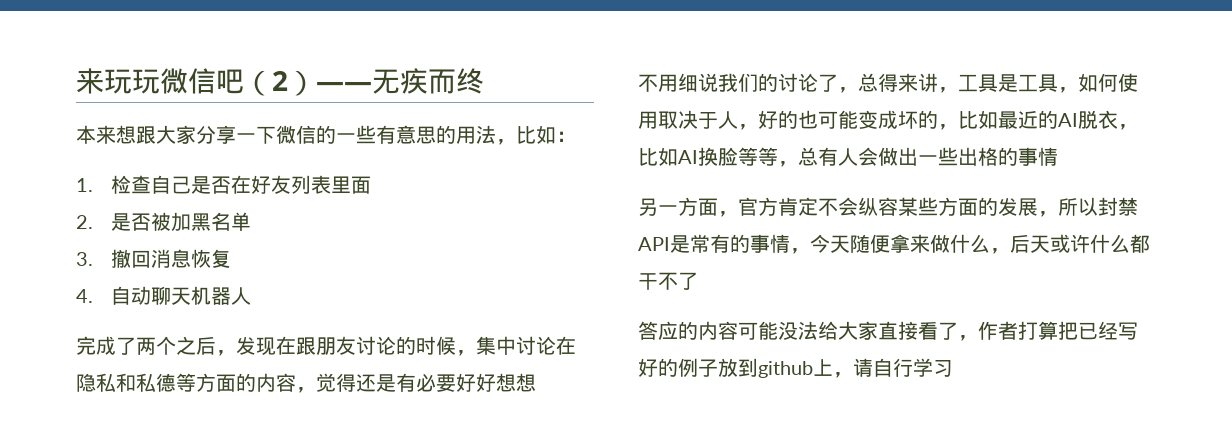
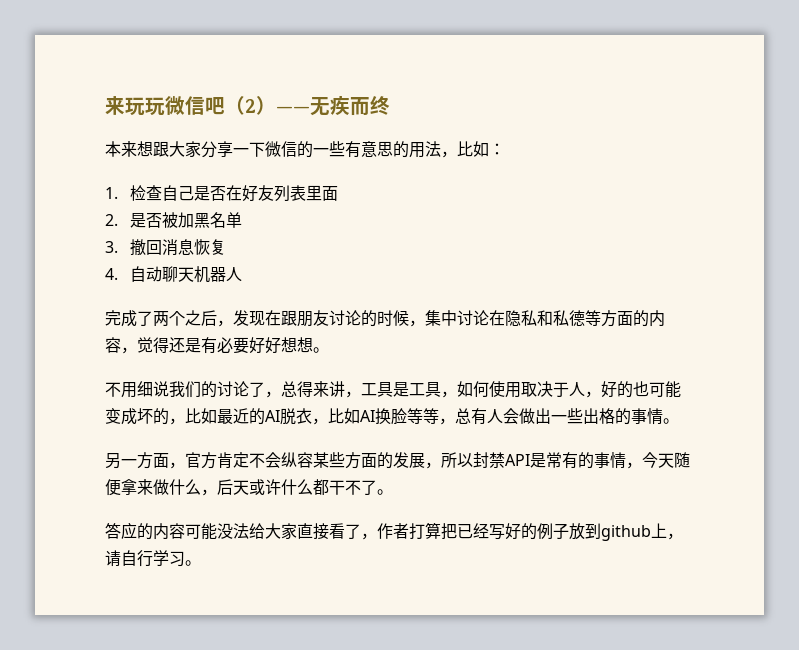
(536, 382) none -> [313,347,329,353] 。
(1058, 156) none -> [663,418,679,424] 。
(698, 281) none -> [377,489,393,495] 。
(953, 368) none -> [185,560,201,566] 。

